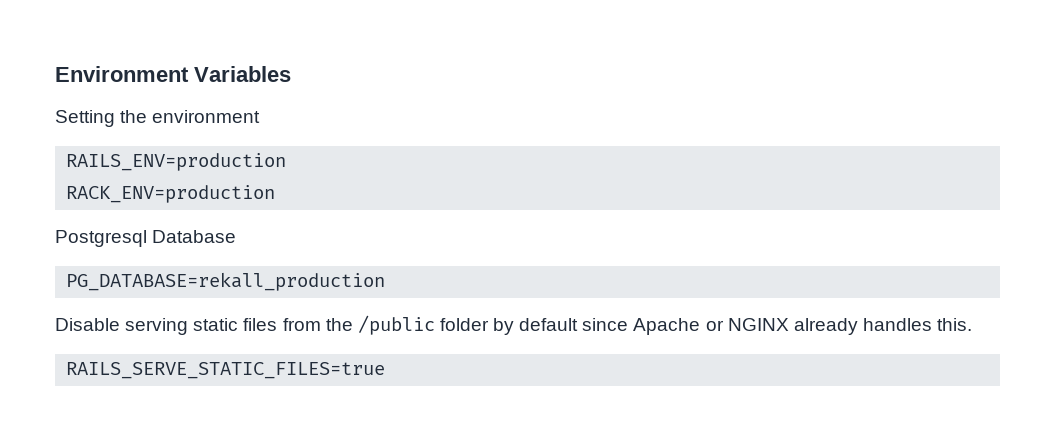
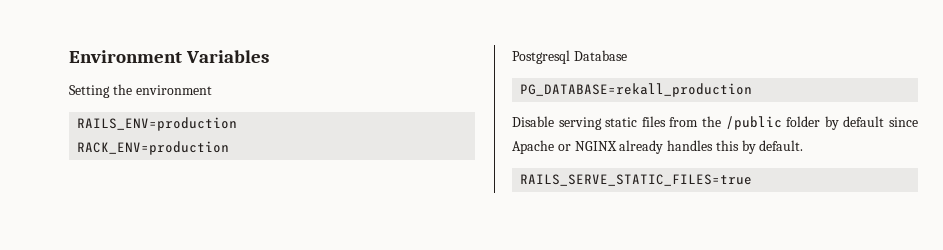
[937,318,973,331] this. -> [715,140,804,154] this by default.

